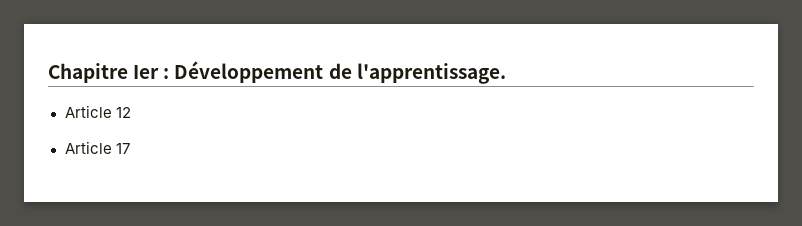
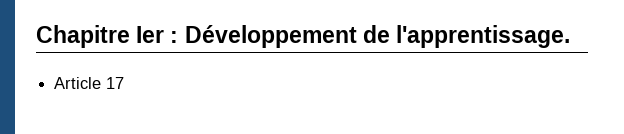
[64,105,131,118] // Article 12 -> (571, 36) none

